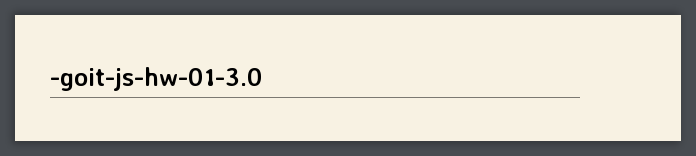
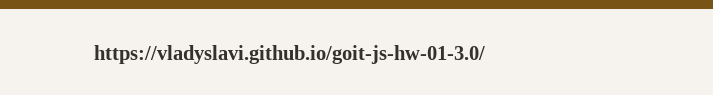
[50,67,263,91] -goit-js-hw-01-3.0 -> [94,45,485,64] https://vladyslavi.github.io/goit-js-hw-01-3.0/

